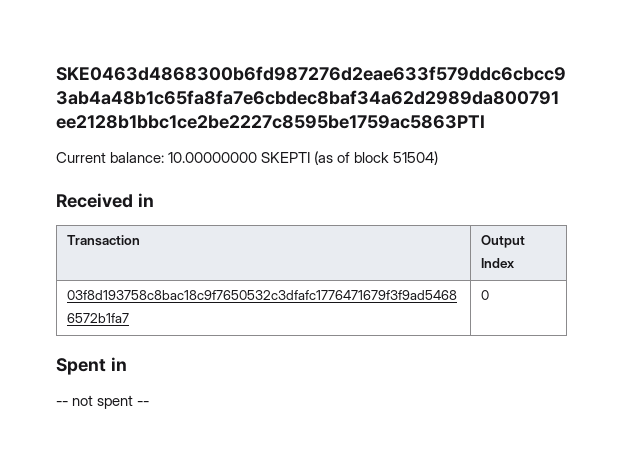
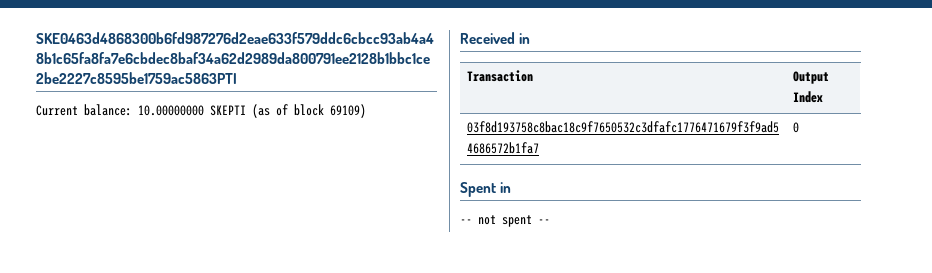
[393,151,439,165] 51504) -> [330,104,366,118] 69109)

